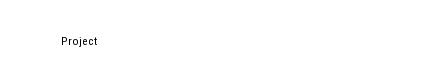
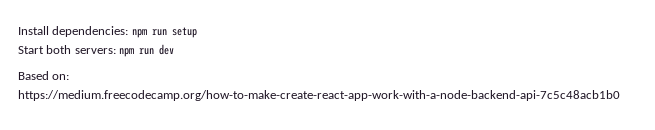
[61,37,97,47] Project -> [18,26,197,38] [18,44,175,57] [18,71,70,80] [18,90,620,101] Install dependencies: npm run setup // Start both servers: npm run dev // Based on: https://medium.freecodecamp.org/how-to-make-create-react-app-work-with-a-node-backend-api-7c5c48acb1b0

